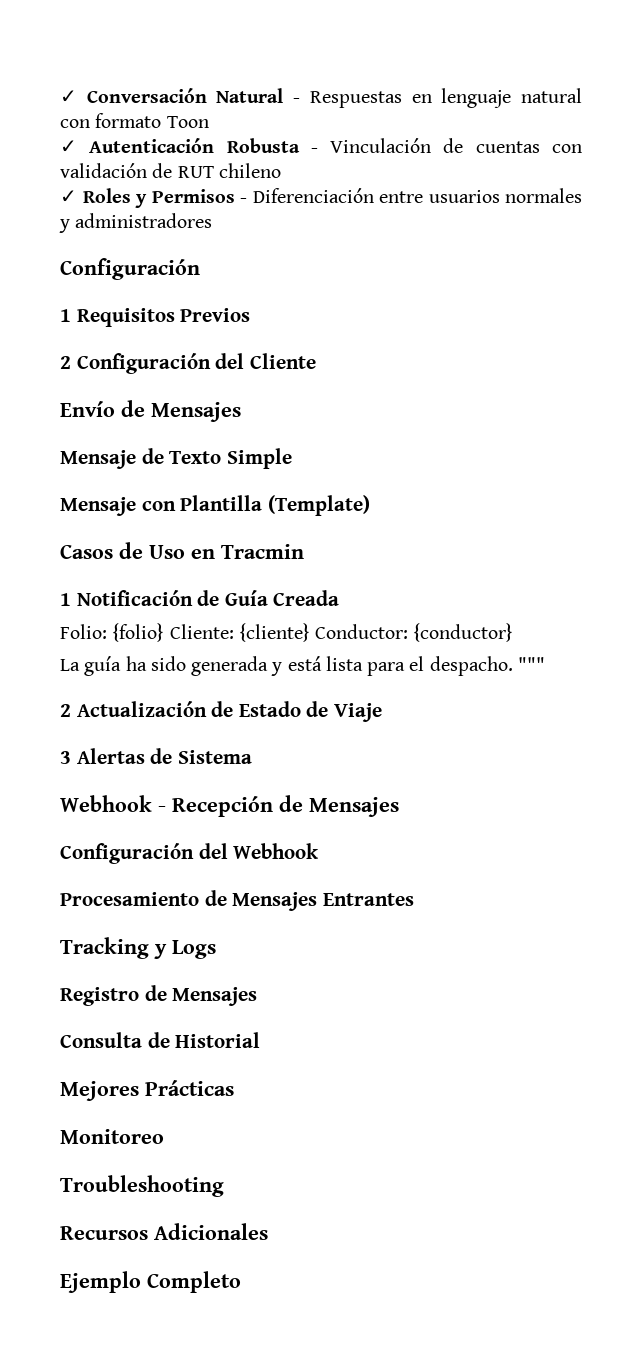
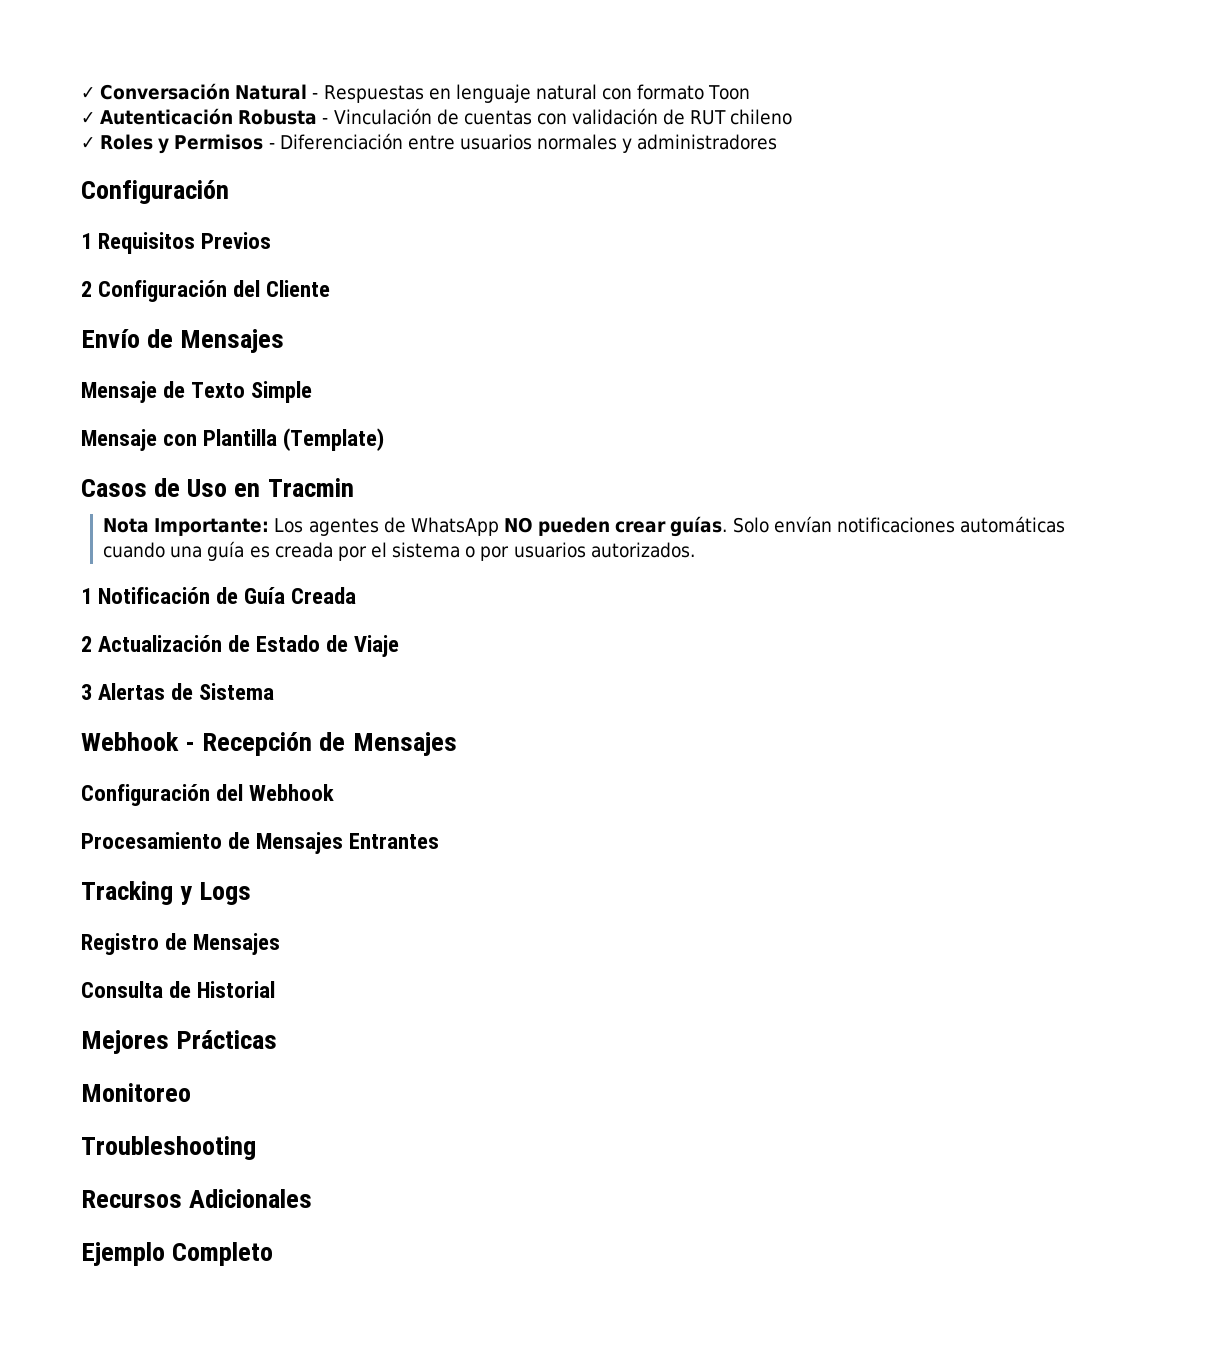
(304, 551) none -> [103,516,1065,537] [103,541,695,561] // Nota Importante: Los agentes de WhatsApp NO pueden crear guías. Solo envían notificaciones automáticas cuando una guía es creada por el sistema o por usuarios autorizados.
[60,623,514,642] [60,656,545,676] // Folio: {folio} Cliente: {cliente} Conductor: {conductor} // La guía ha sido generada y está lista para el despacho. """ -> (357, 595) none

